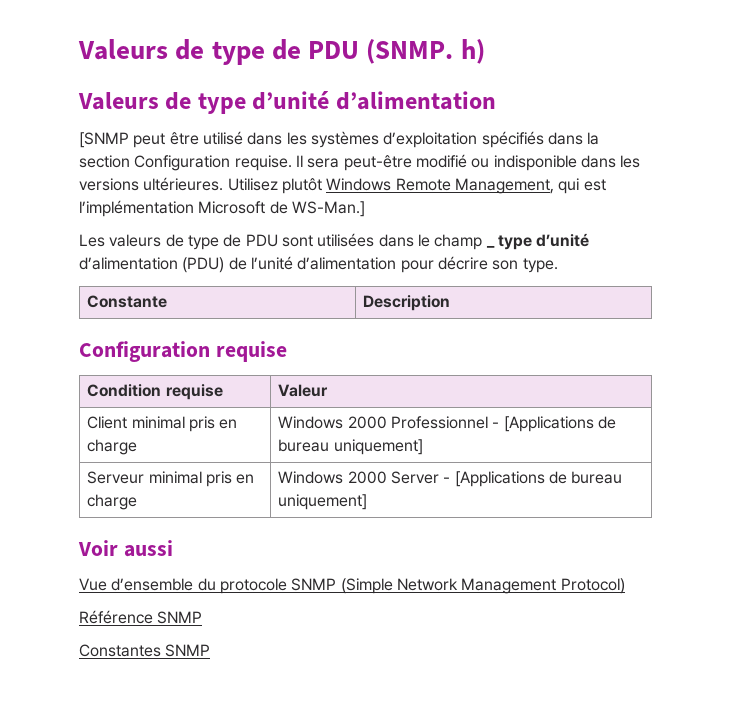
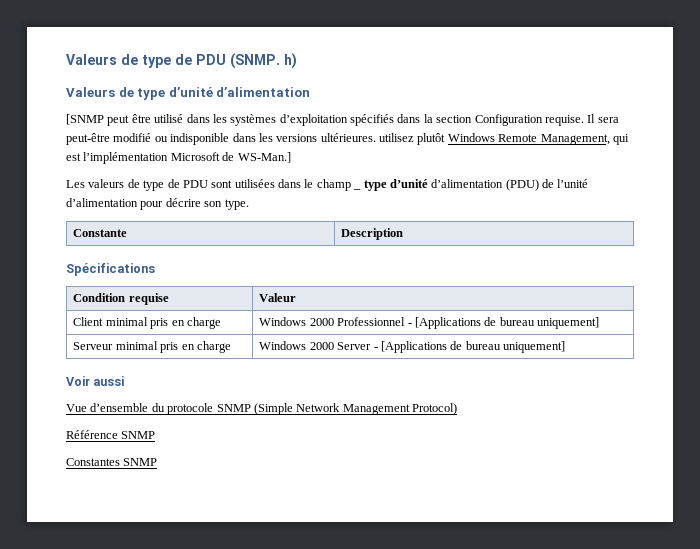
[227,178,278,191] Utilisez -> [379,133,414,142] utilisez
[79,341,287,362] Configuration requise -> [66,263,155,276] Spécifications

